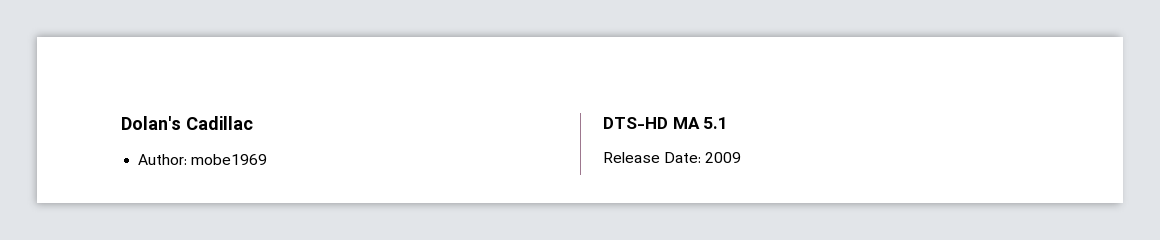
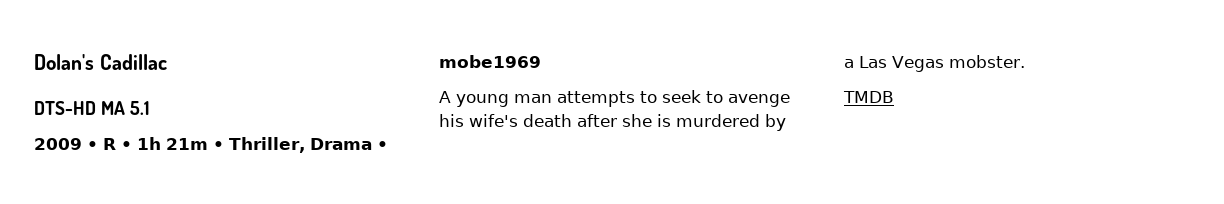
[138,154,268,165] // Author: mobe1969 -> (167, 62) none
[603,152,742,163] Release Date: 2009 -> [34,137,388,153] [439,55,541,68] [439,90,790,107] [439,114,786,131] [844,55,1025,72] [843,91,894,103] 2009 • R • 1h 21m • Thriller, Drama • mobe1969 // A young man attempts to seek to avenge his wife's death after she is murdered by a Las Vegas mobster. // TMDB

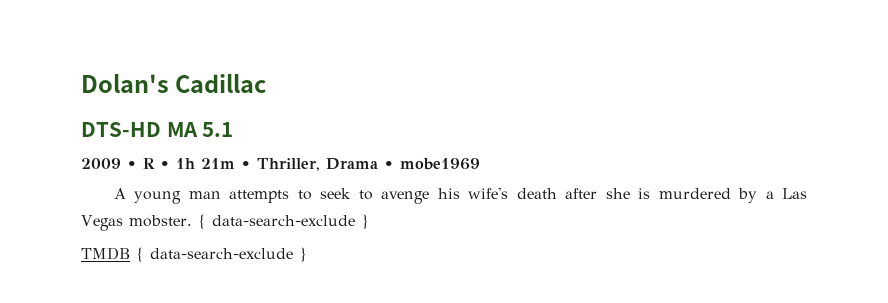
[843,91,894,103] // TMDB -> [197,214,369,229] [81,247,307,262] { data-search-exclude } // TMDB { data-search-exclude }

